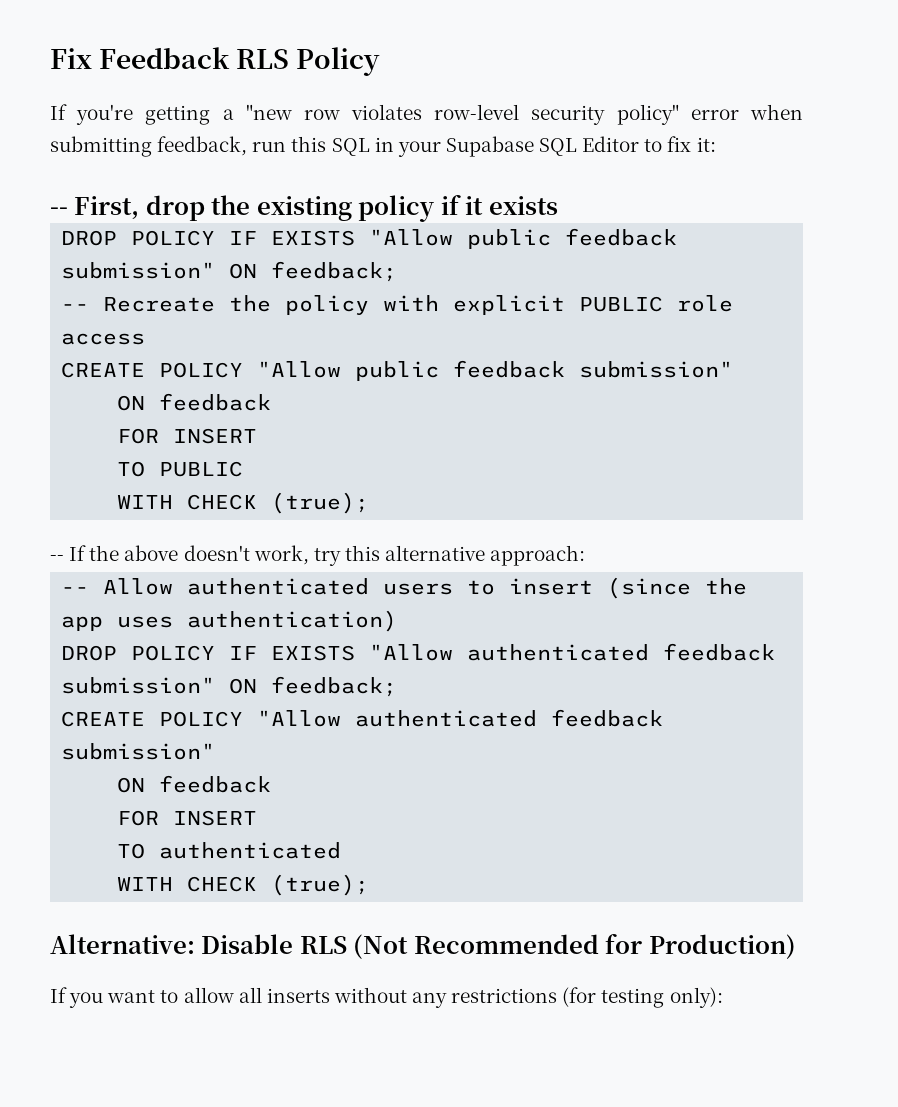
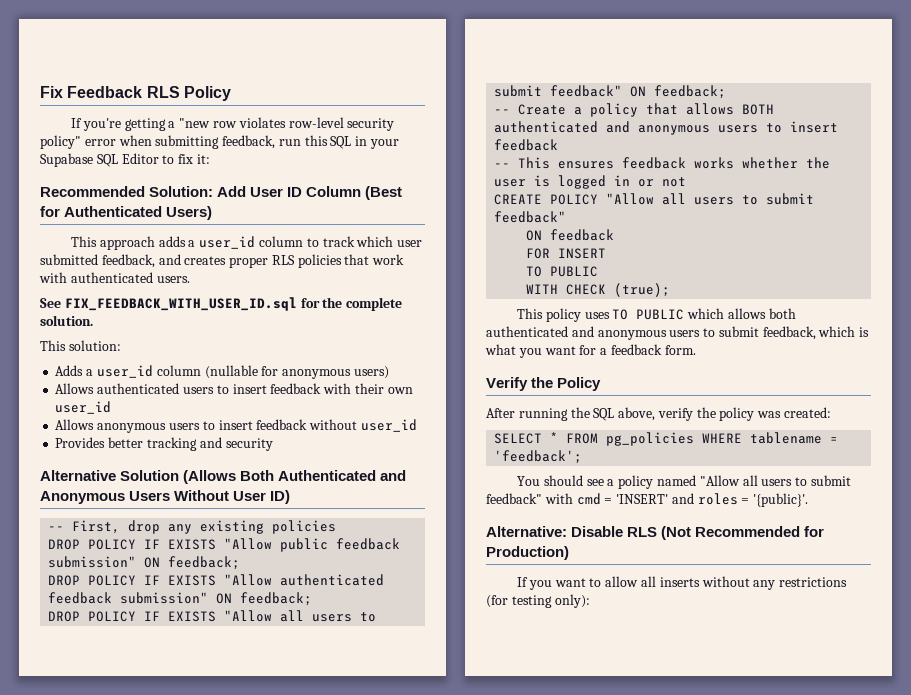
[50,194,558,222] -- First, drop the existing policy if it exists -> [40,186,403,200] [40,206,213,220] [71,236,423,250] [40,254,405,268] [39,272,190,283] [40,297,403,311] [40,315,93,326] [40,340,121,351] [55,365,389,379] [55,383,413,394] [55,401,112,414] [55,419,417,433] [55,437,273,451] [40,470,407,484] [40,490,291,504] [48,520,337,534] Recommended Solution: Add User ID Column (Best for Authenticated Users) // This approach adds a user_id column to track which user submitted feedback, and creates proper RLS policies that work with authenticated users. // See FIX_FEEDBACK_WITH_USER_ID.sql for the complete solution. // This solution: // Adds a user_id column (nullable for anonymous users) // Allows authenticated users to insert feedback with their own user_id // Allows anonymous users to insert feedback without user_id // Provides better tracking and security // Alternative Solution (Allows Both Authenticated and Anonymous Users Without User ID) // -- First, drop any existing policies
[61,295,734,315] [61,333,146,345] [61,360,734,381] -- Recreate the policy with explicit PUBLIC role access // CREATE POLICY "Allow public feedback submission" -> [48,574,385,586] [48,592,313,606] [48,610,377,622] [494,85,727,99] [494,103,775,117] [494,121,839,135] [494,139,559,151] [494,157,831,169] [494,175,687,189] [494,193,815,205] [494,211,567,223] DROP POLICY IF EXISTS "Allow authenticated feedback submission" ON feedback; // DROP POLICY IF EXISTS "Allow all users to submit feedback" ON feedback; // -- Create a policy that allows BOTH authenticated and anonymous users to insert feedback // -- This ensures feedback works whether the user is logged in or not // CREATE POLICY "Allow all users to submit feedback"
[50,545,586,566] [61,577,748,599] [61,610,398,632] [61,643,776,661] [61,676,398,697] [61,709,664,727] [61,743,216,760] [117,775,272,793] [117,810,258,826] [117,842,342,859] [117,874,370,896] -- If the above doesn't work, try this alternative approach: // -- Allow authenticated users to insert (since the app uses authentication) // DROP POLICY IF EXISTS "Allow authenticated feedback submission" ON feedback; // CREATE POLICY "Allow authenticated feedback submission" // ON feedback // FOR INSERT // TO authenticated // WITH CHECK (true); -> [517,308,796,322] [486,326,870,340] [485,344,696,358] [486,377,602,391] [486,407,832,421] [494,432,839,446] [494,450,583,464] [517,475,851,489] [486,493,809,507] This policy uses TO PUBLIC which allows both authenticated and anonymous users to submit feedback, which is what you want for a feedback form. // Verify the Policy // After running the SQL above, verify the policy was created: // SELECT * FROM pg_policies WHERE tablename = 'feedback'; // You should see a policy named "Allow all users to submit feedback" with cmd = 'INSERT' and roles = '{public}'.

